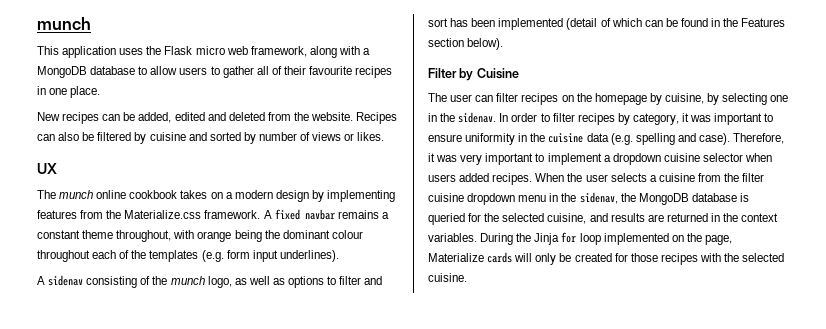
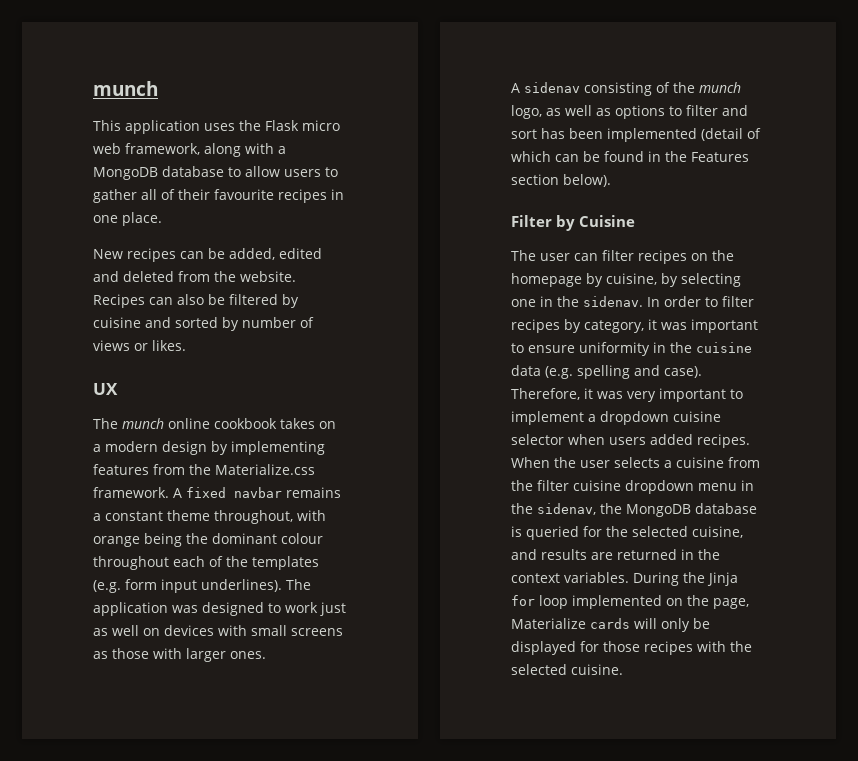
(339, 256) none -> [286,579,311,590] [93,602,346,616] [93,625,343,636] [93,648,266,662] The application was designed to work just as well on devices with small screens as those with larger ones.
[574,253,612,262] created -> [511,641,576,655] displayed

